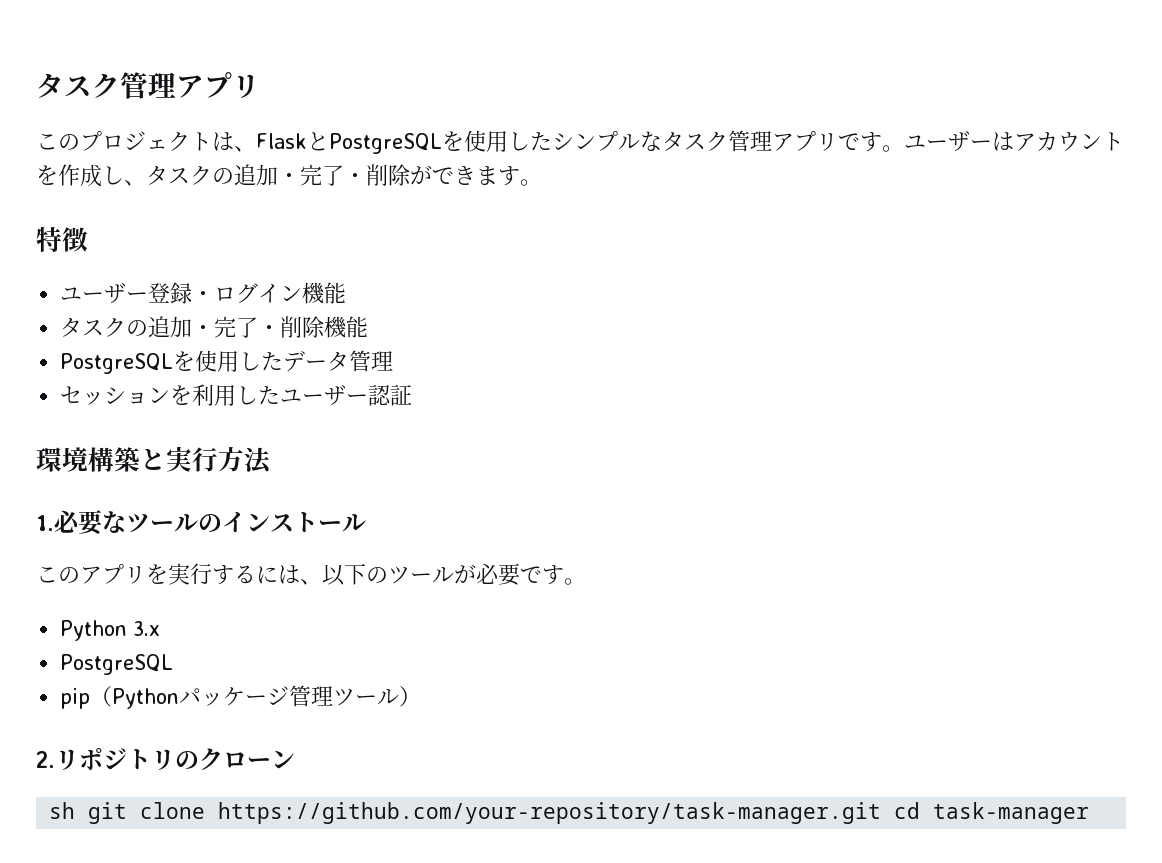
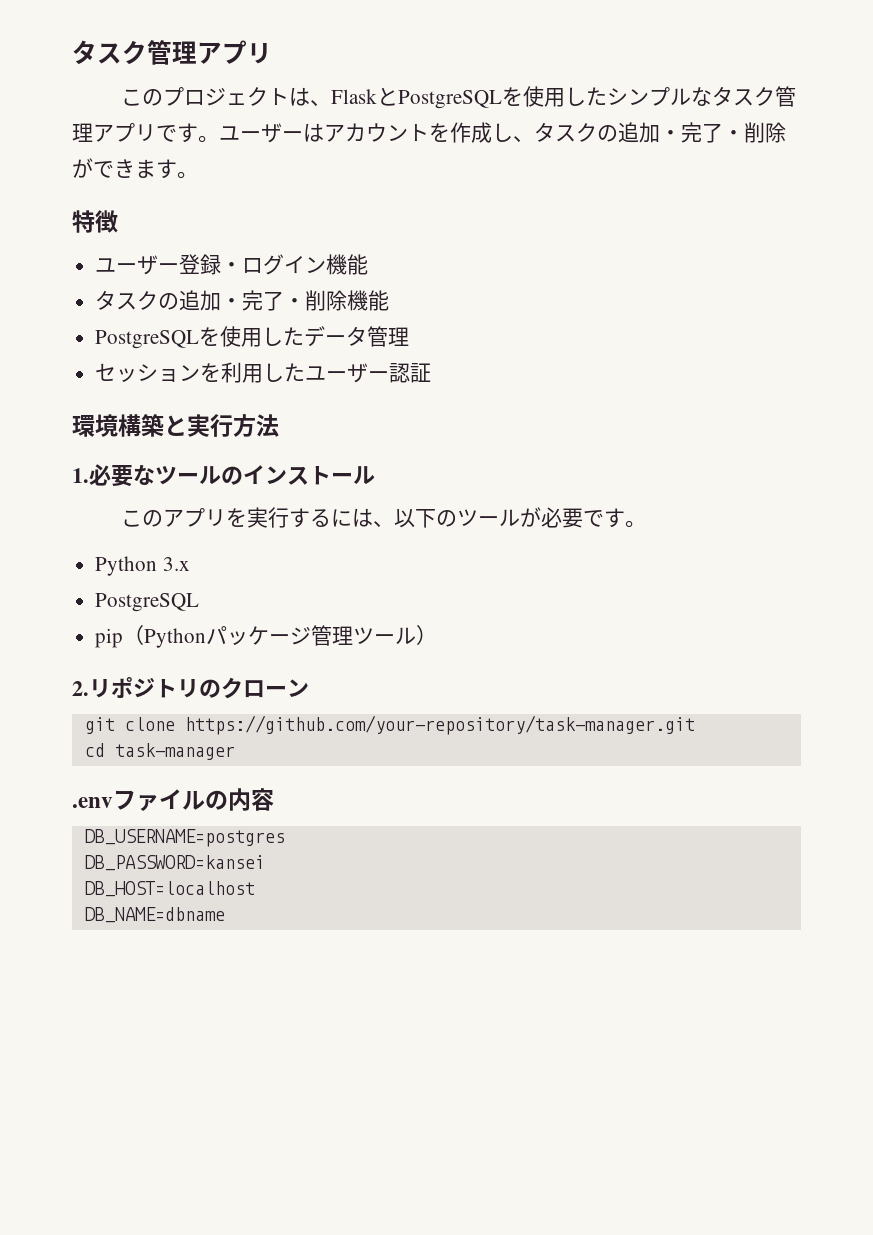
[49,802,76,819] sh -> (309, 688) none
(882, 813) none -> (695, 725) //
(1090, 813) none -> [72,788,274,811] [84,829,285,847] [84,855,265,871] [84,881,255,897] [84,907,225,923] // .envファイルの内容 // DB_USERNAME=postgres // DB_PASSWORD=kansei // DB_HOST=localhost // DB_NAME=dbname

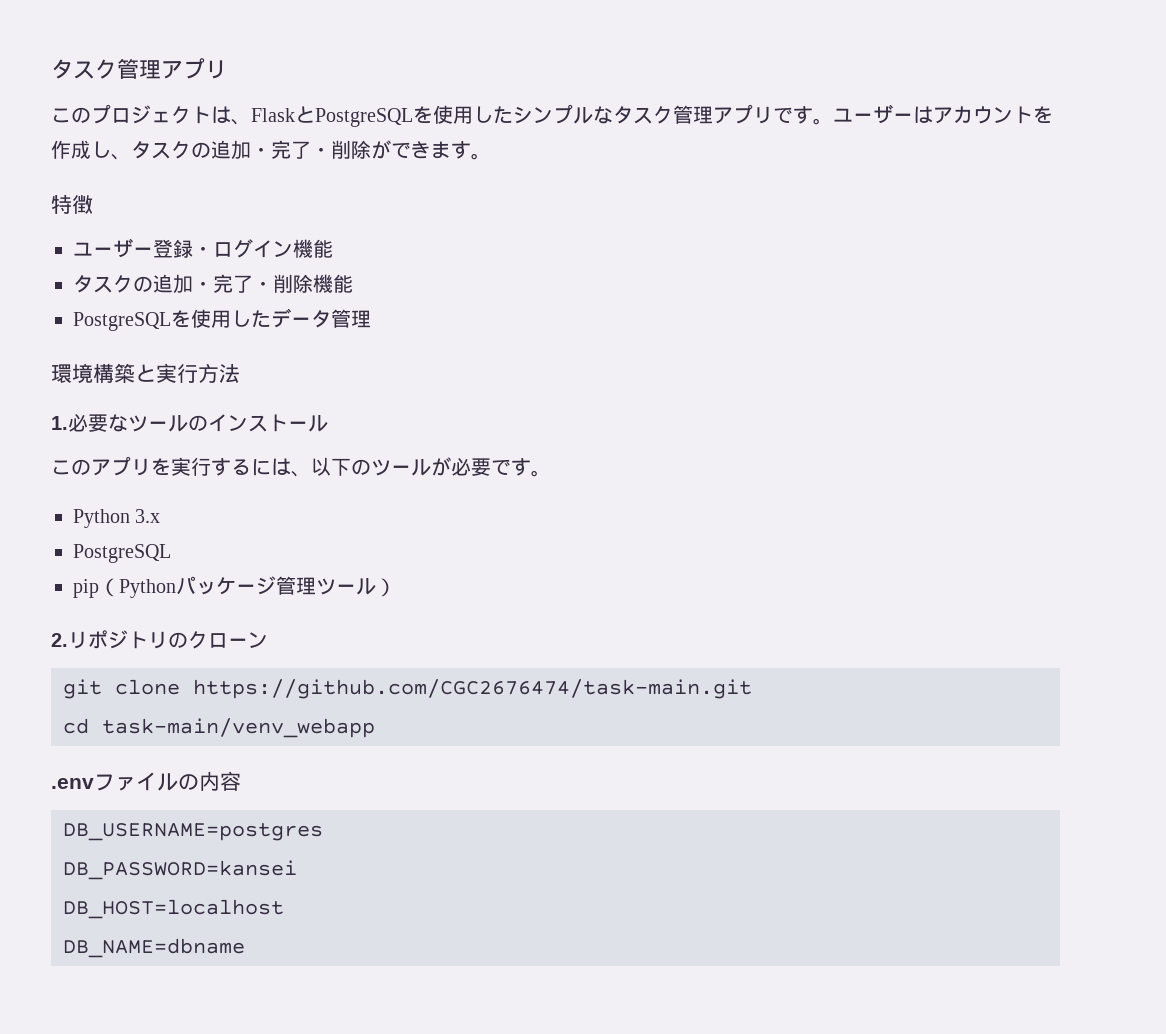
[95,362,432,383] // セッションを利用したユーザー認証 -> (371, 319) none
[184,715,695,735] https://github.com/your-repository/task-manager.git -> [193,679,752,699] https://github.com/CGC2676474/task-main.git
[114,743,235,760] task-manager -> [102,718,375,738] task-main/venv_webapp

